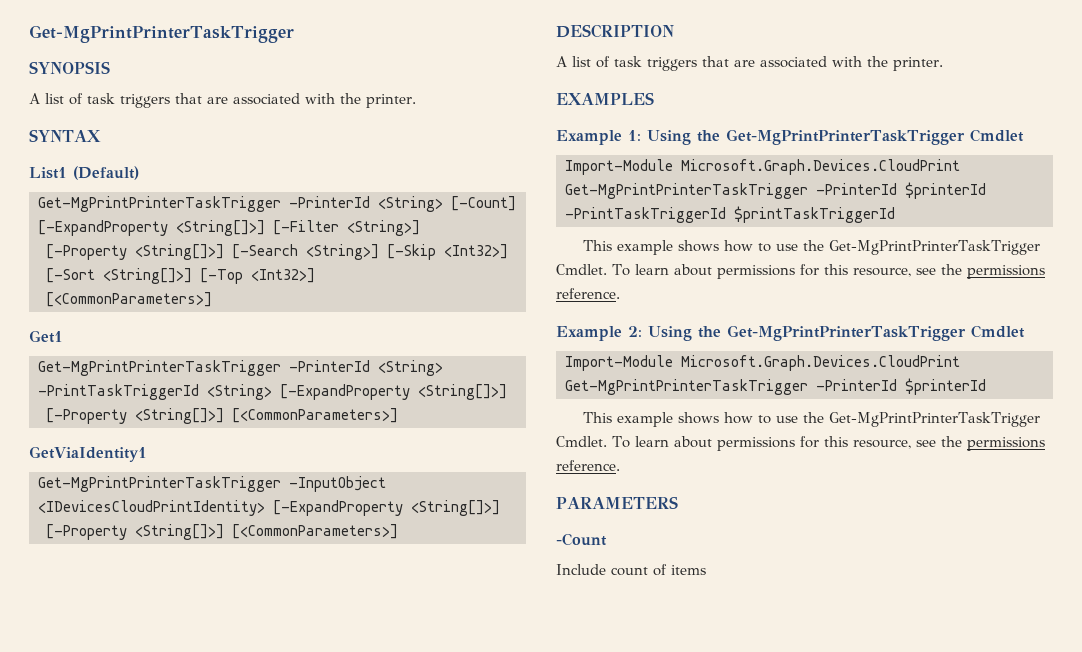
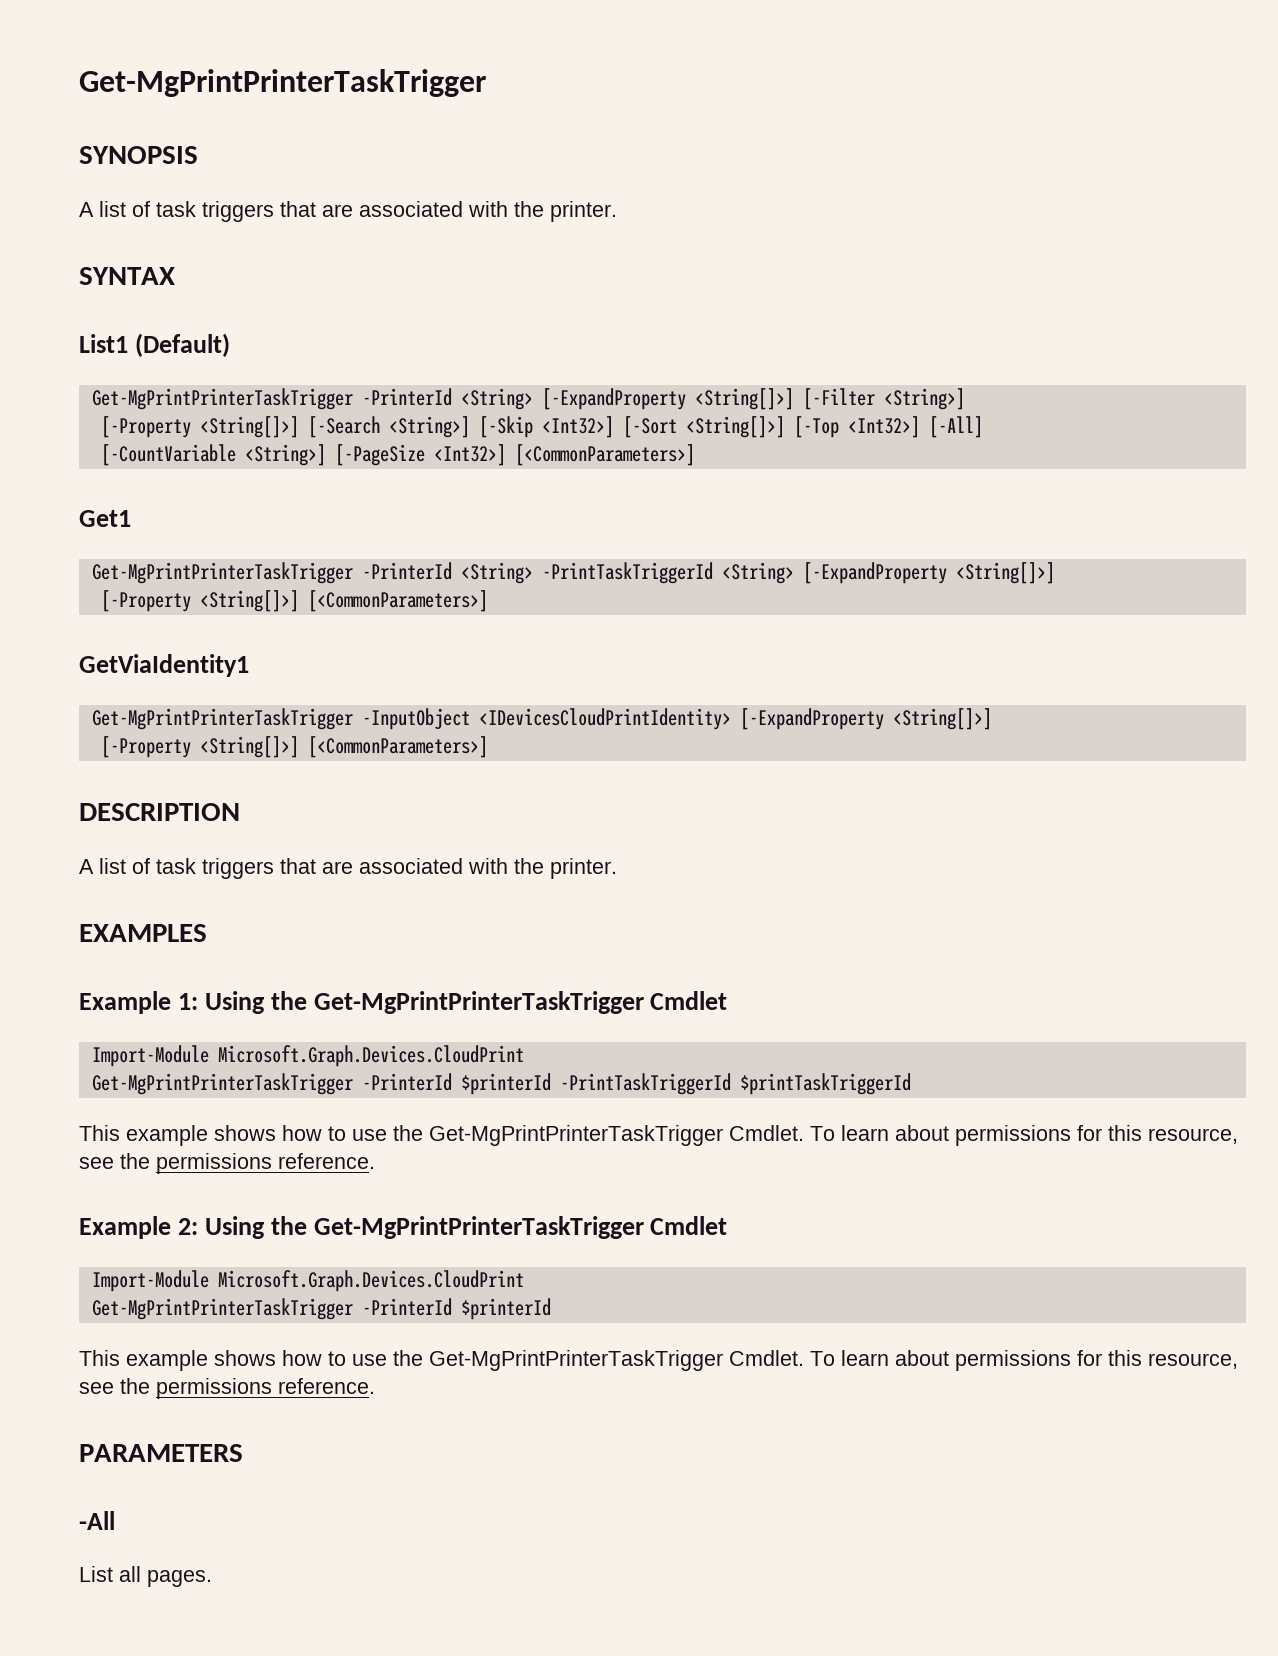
[451,196,516,211] [-Count] -> (533, 399) none
(315, 275) // -> [928,416,983,438] [100,444,506,466] [-All] // [-CountVariable <String>] [-PageSize <Int32>]
[556,533,607,546] [556,564,706,576] -Count // Include count of items -> [79,1511,115,1530] [79,1566,212,1587] -All // List all pages.

